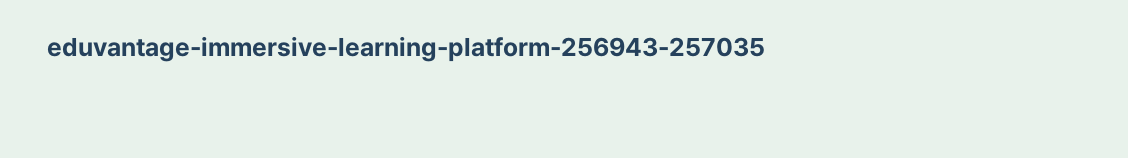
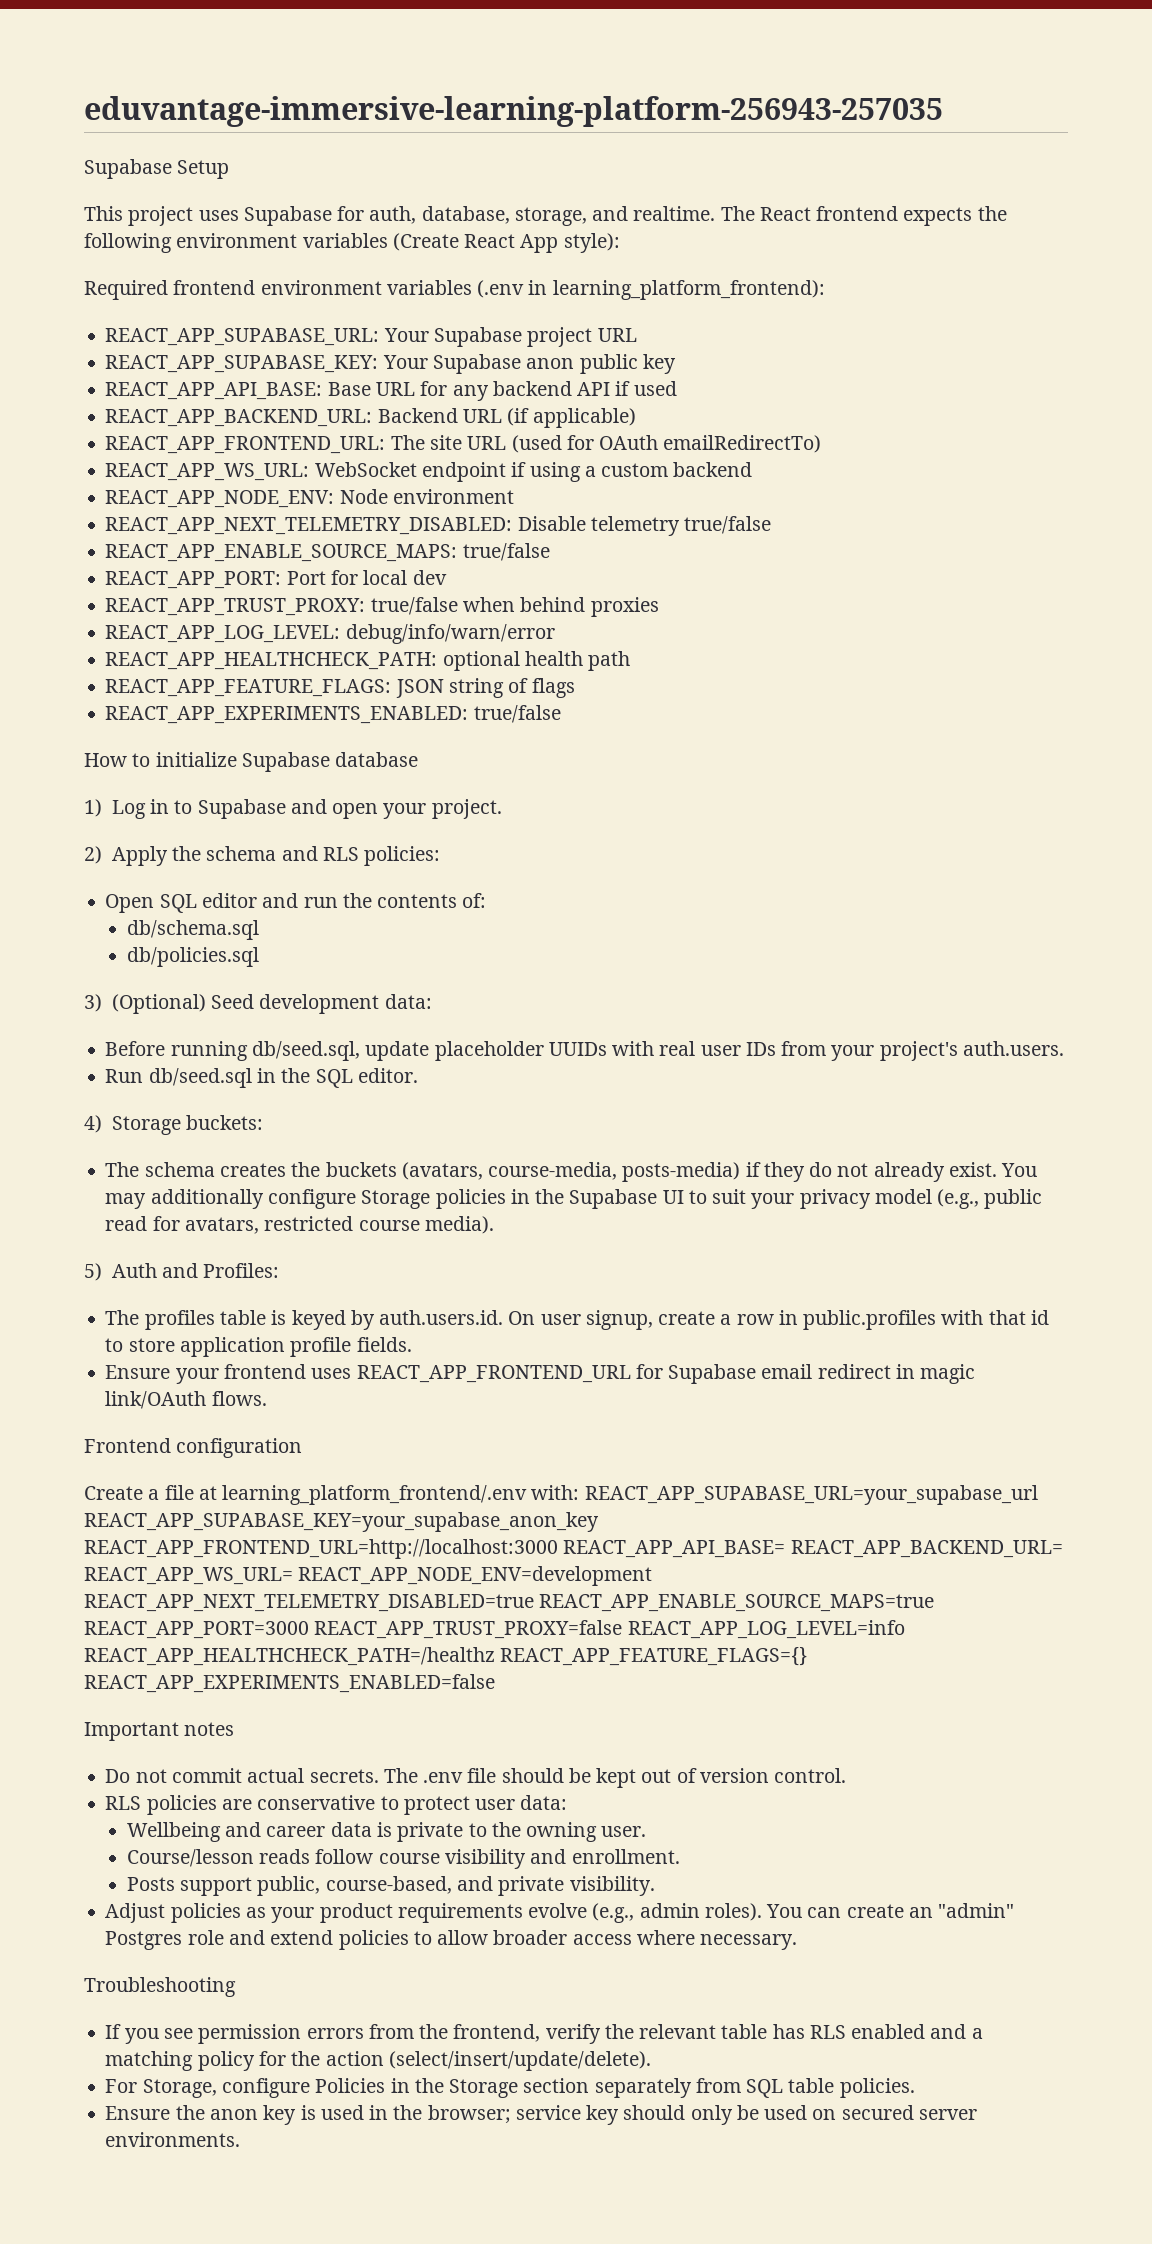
(765, 49) none -> [84,159,230,179] [84,206,1007,226] [84,233,620,253] [84,280,825,300] [105,327,637,347] [105,354,676,374] [105,381,677,401] [105,408,636,428] [105,435,822,454] [105,462,753,482] [105,489,514,508] [105,516,772,536] [105,543,550,562] [105,570,447,589] [105,597,659,617] [105,624,555,644] [105,651,631,671] [105,678,575,698] [105,705,561,724] [84,752,419,772] [84,799,502,819] [84,846,441,866] [105,893,487,913] [126,920,259,940] [126,947,259,967] [84,994,432,1014] [105,1041,1064,1061] [105,1068,418,1088] [84,1115,264,1135] [105,1162,1038,1182] [105,1189,1043,1209] [105,1216,494,1234] [84,1263,280,1281] [105,1310,1049,1330] [105,1337,412,1357] [105,1364,976,1384] [105,1391,267,1409] [84,1438,303,1458] [84,1485,1038,1505] [84,1512,599,1532] [84,1539,1063,1559] [84,1566,653,1586] [84,1594,935,1612] [84,1620,905,1639] [84,1647,808,1666] [84,1674,495,1693] [84,1722,235,1741] [105,1768,847,1788] [105,1795,568,1815] [126,1822,647,1842] [126,1849,680,1869] [126,1876,655,1896] [105,1903,1015,1923] [105,1930,798,1950] [84,1977,236,1997] [105,2024,983,2044] [105,2051,651,2071] [105,2078,915,2098] [105,2105,977,2125] [105,2132,241,2147] // Supabase Setup // This project uses Supabase for auth, database, storage, and realtime. The React frontend expects the following environment variables (Create React App style): // Required frontend environment variables (.env in learning_platform_frontend): // REACT_APP_SUPABASE_URL: Your Supabase project URL // REACT_APP_SUPABASE_KEY: Your Supabase anon public key // REACT_APP_API_BASE: Base URL for any backend API if used // REACT_APP_BACKEND_URL: Backend URL (if applicable) // REACT_APP_FRONTEND_URL: The site URL (used for OAuth emailRedirectTo) // REACT_APP_WS_URL: WebSocket endpoint if using a custom backend // REACT_APP_NODE_ENV: Node environment // REACT_APP_NEXT_TELEMETRY_DISABLED: Disable telemetry true/false // REACT_APP_ENABLE_SOURCE_MAPS: true/false // REACT_APP_PORT: Port for local dev // REACT_APP_TRUST_PROXY: true/false when behind proxies // REACT_APP_LOG_LEVEL: debug/info/warn/error // REACT_APP_HEALTHCHECK_PATH: optional health path // REACT_APP_FEATURE_FLAGS: JSON string of flags // REACT_APP_EXPERIMENTS_ENABLED: true/false // How to initialize Supabase database // 1) Log in to Supabase and open your project. // 2) Apply the schema and RLS policies: // Open SQL editor and run the contents of: // db/schema.sql // db/policies.sql // 3) (Optional) Seed development data: // Before running db/seed.sql, update placeholder UUIDs with real user IDs from your project's auth.users. // Run db/seed.sql in the SQL editor. // 4) Storage buckets: // The schema creates the buckets (avatars, course-media, posts-media) if they do not already exist. You may additionally configure Storage policies in the Supabase UI to suit your privacy model (e.g., public read for avatars, restricted course media). // 5) Auth and Profiles: // The profiles table is keyed by auth.users.id. On user signup, create a row in public.profiles with that id to store application profile fields. // Ensure your frontend uses REACT_APP_FRONTEND_URL for Supabase email redirect in magic link/OAuth flows. // Frontend configuration // Create a file at learning_platform_frontend/.env with: REACT_APP_SUPABASE_URL=your_supabase_url REACT_APP_SUPABASE_KEY=your_supabase_anon_key REACT_APP_FRONTEND_URL=http://localhost:3000 REACT_APP_API_BASE= REACT_APP_BACKEND_URL= REACT_APP_WS_URL= REACT_APP_NODE_ENV=development REACT_APP_NEXT_TELEMETRY_DISABLED=true REACT_APP_ENABLE_SOURCE_MAPS=true REACT_APP_PORT=3000 REACT_APP_TRUST_PROXY=false REACT_APP_LOG_LEVEL=info REACT_APP_HEALTHCHECK_PATH=/healthz REACT_APP_FEATURE_FLAGS={} REACT_APP_EXPERIMENTS_ENABLED=false // Important notes // Do not commit actual secrets. The .env file should be kept out of version control. // RLS policies are conservative to protect user data: // Wellbeing and career data is private to the owning user. // Course/lesson reads follow course visibility and enrollment. // Posts support public, course-based, and private visibility. // Adjust policies as your product requirements evolve (e.g., admin roles). You can create an "admin" Postgres role and extend policies to allow broader access where necessary. // Troubleshooting // If you see permission errors from the frontend, verify the relevant table has RLS enabled and a matching policy for the action (select/insert/update/delete). // For Storage, configure Policies in the Storage section separately from SQL table policies. // Ensure the anon key is used in the browser; service key should only be used on secured server environments.

